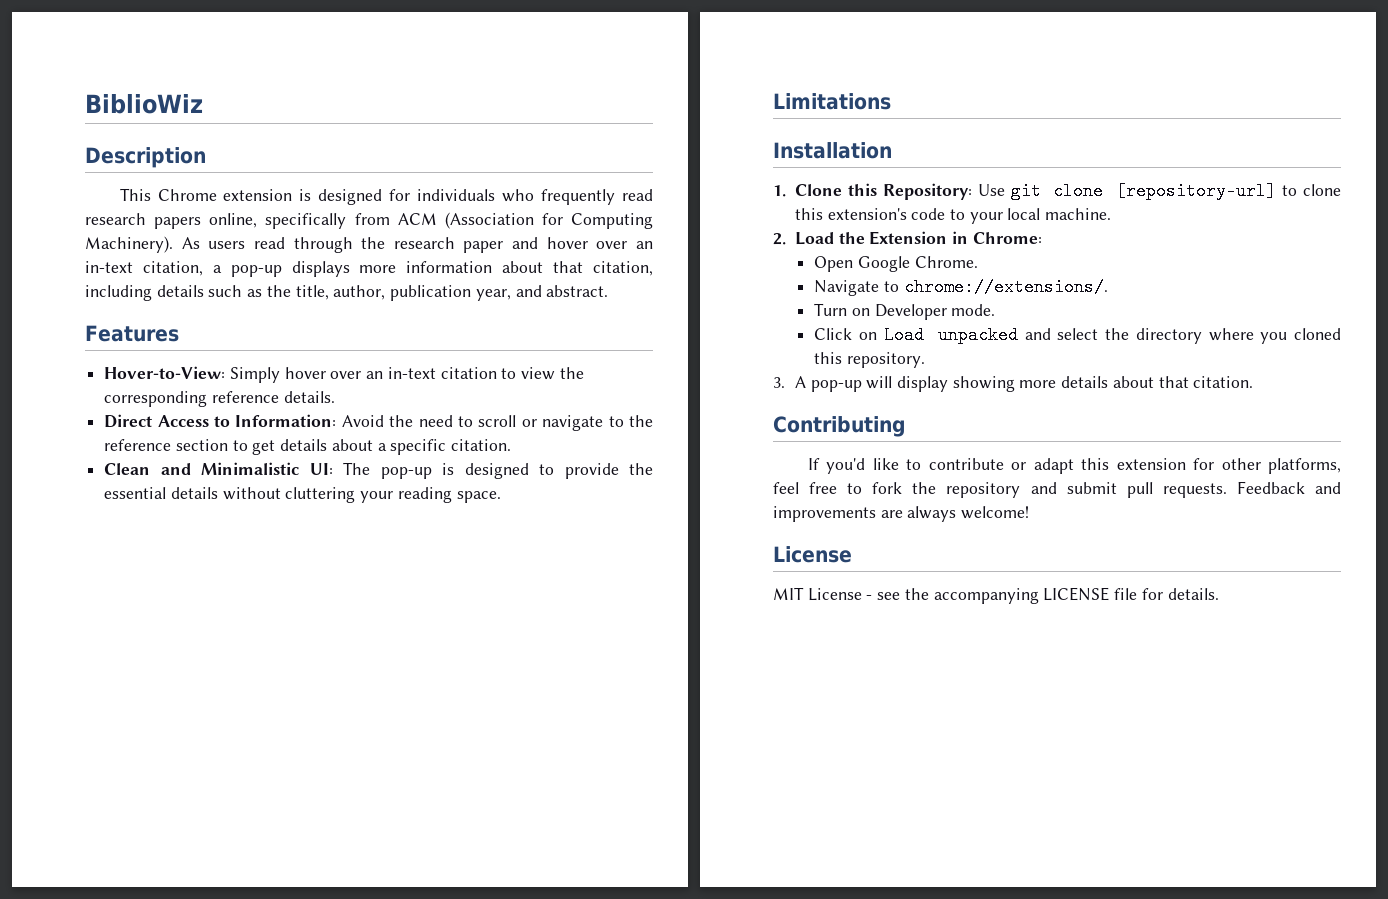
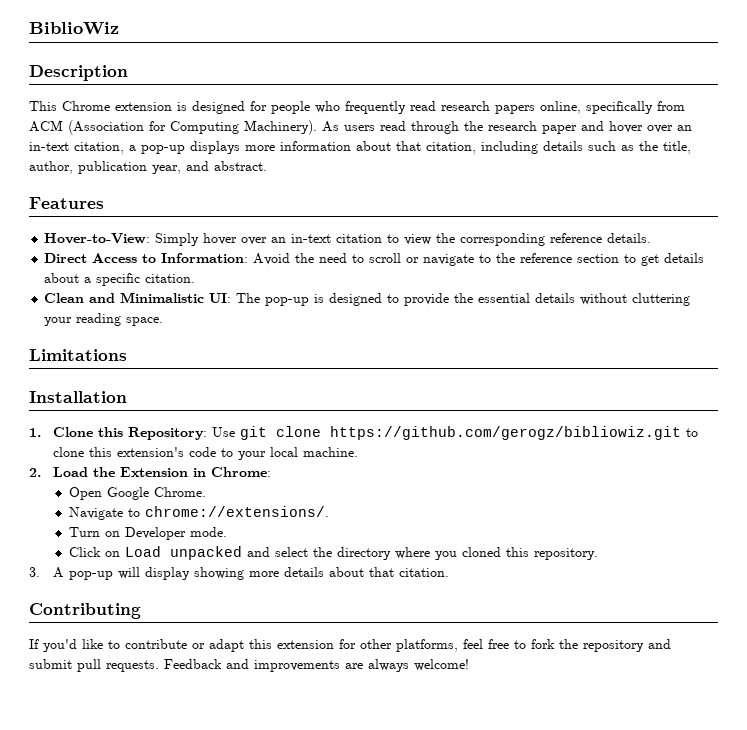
[417,189,496,201] individuals -> [271,101,310,114] people
[1116,182,1277,200] [repository-url] -> [330,426,682,440] https://github.com/gerogz/bibliowiz.git
[773,546,852,563] [773,587,1219,604] // License // MIT License - see the accompanying LICENSE file for details. -> (469, 665) none

